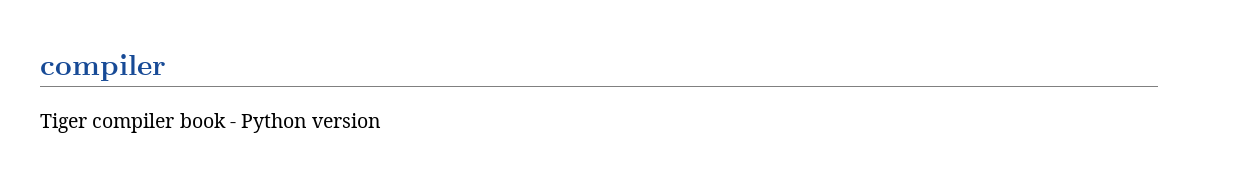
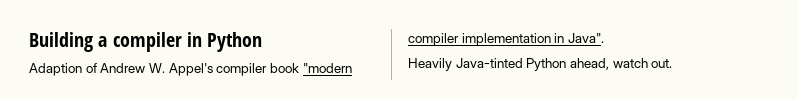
[40,54,166,81] [40,113,382,133] compiler // Tiger compiler book - Python version -> [29,32,263,52] [29,63,352,76] [408,33,604,46] [408,58,673,71] Building a compiler in Python // Adaption of Andrew W. Appel's compiler book "modern compiler implementation in Java". // Heavily Java-tinted Python ahead, watch out.

